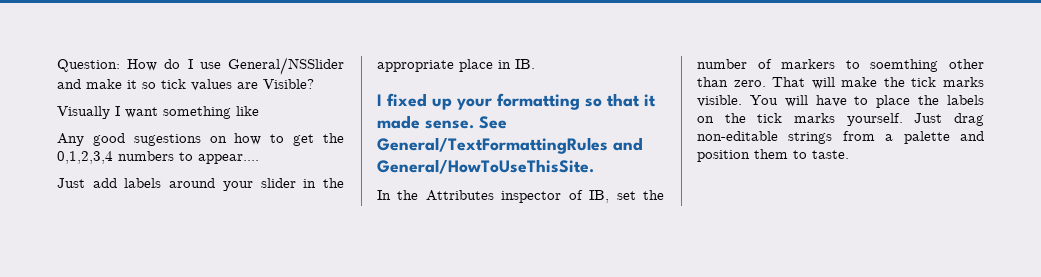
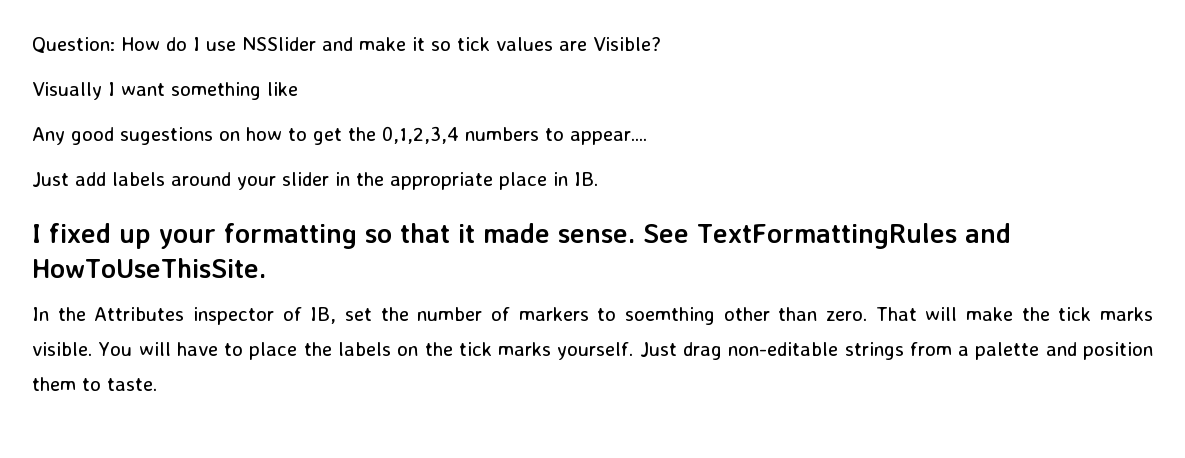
[227,57,344,75] General/NSSlider -> [242,37,316,51] NSSlider
[377,137,643,154] [377,159,594,174] General/TextFormattingRules and General/HowToUseThisSite. -> [697,223,1011,249] [32,258,266,278] TextFormattingRules and HowToUseThisSite.

